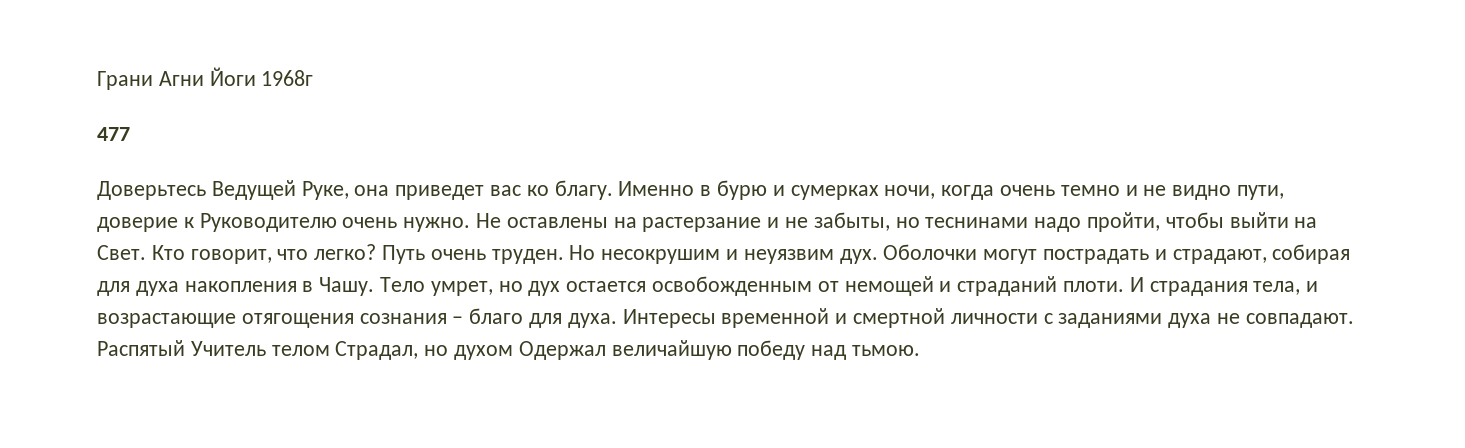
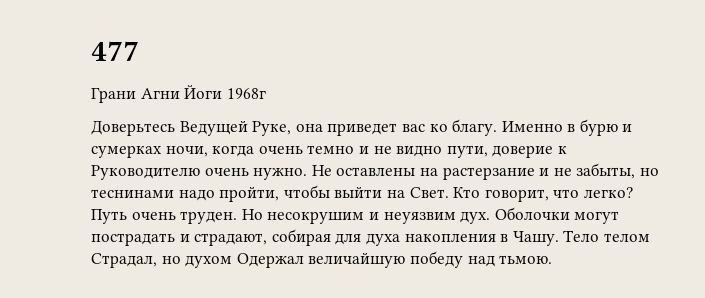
(97, 80) none -> [91,41,139,61] 477 //
[97,127,130,141] // 477 -> (266, 93) none
[430,276,1319,296] [97,308,1354,328] [97,340,266,356] умрет, но дух остается освобожденным от немощей и страданий плоти. И страдания тела, и возрастающие отягощения сознания – благо для духа. Интересы временной и смертной личности с заданиями духа не совпадают. Распятый Учитель -> (600, 236) none

